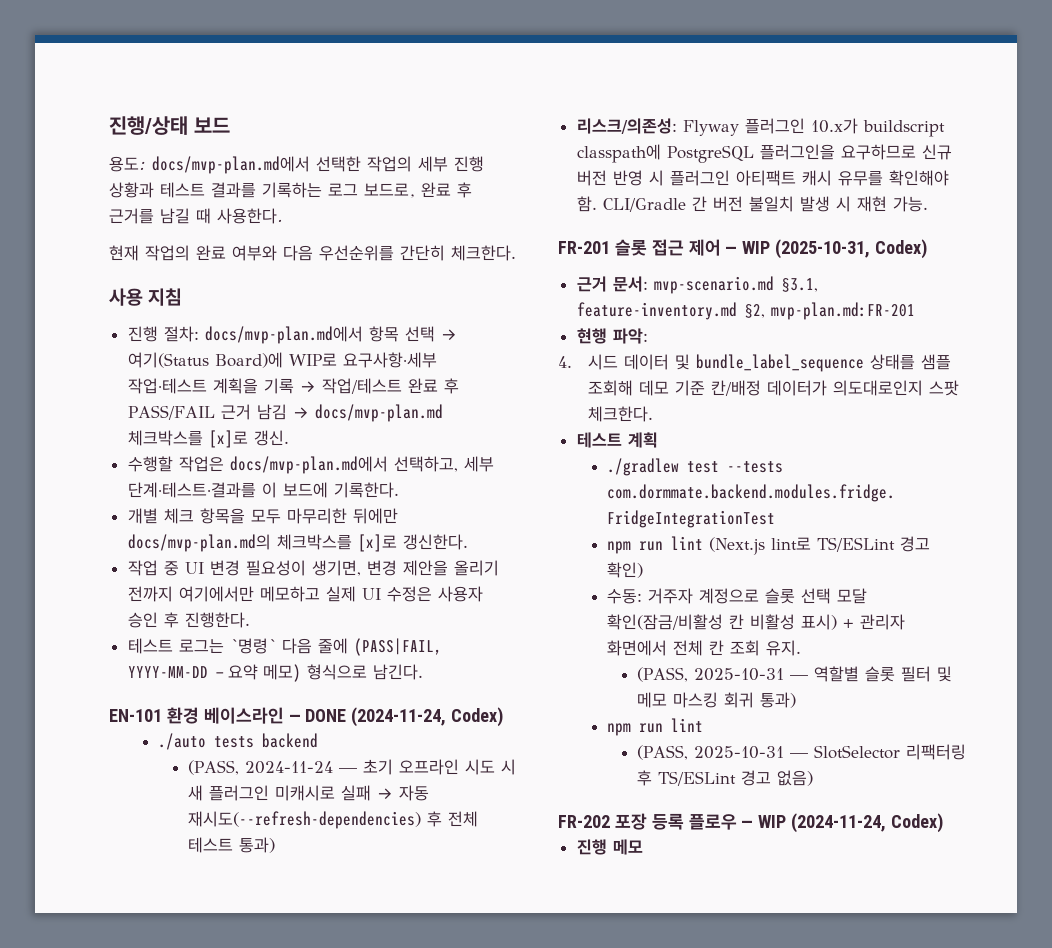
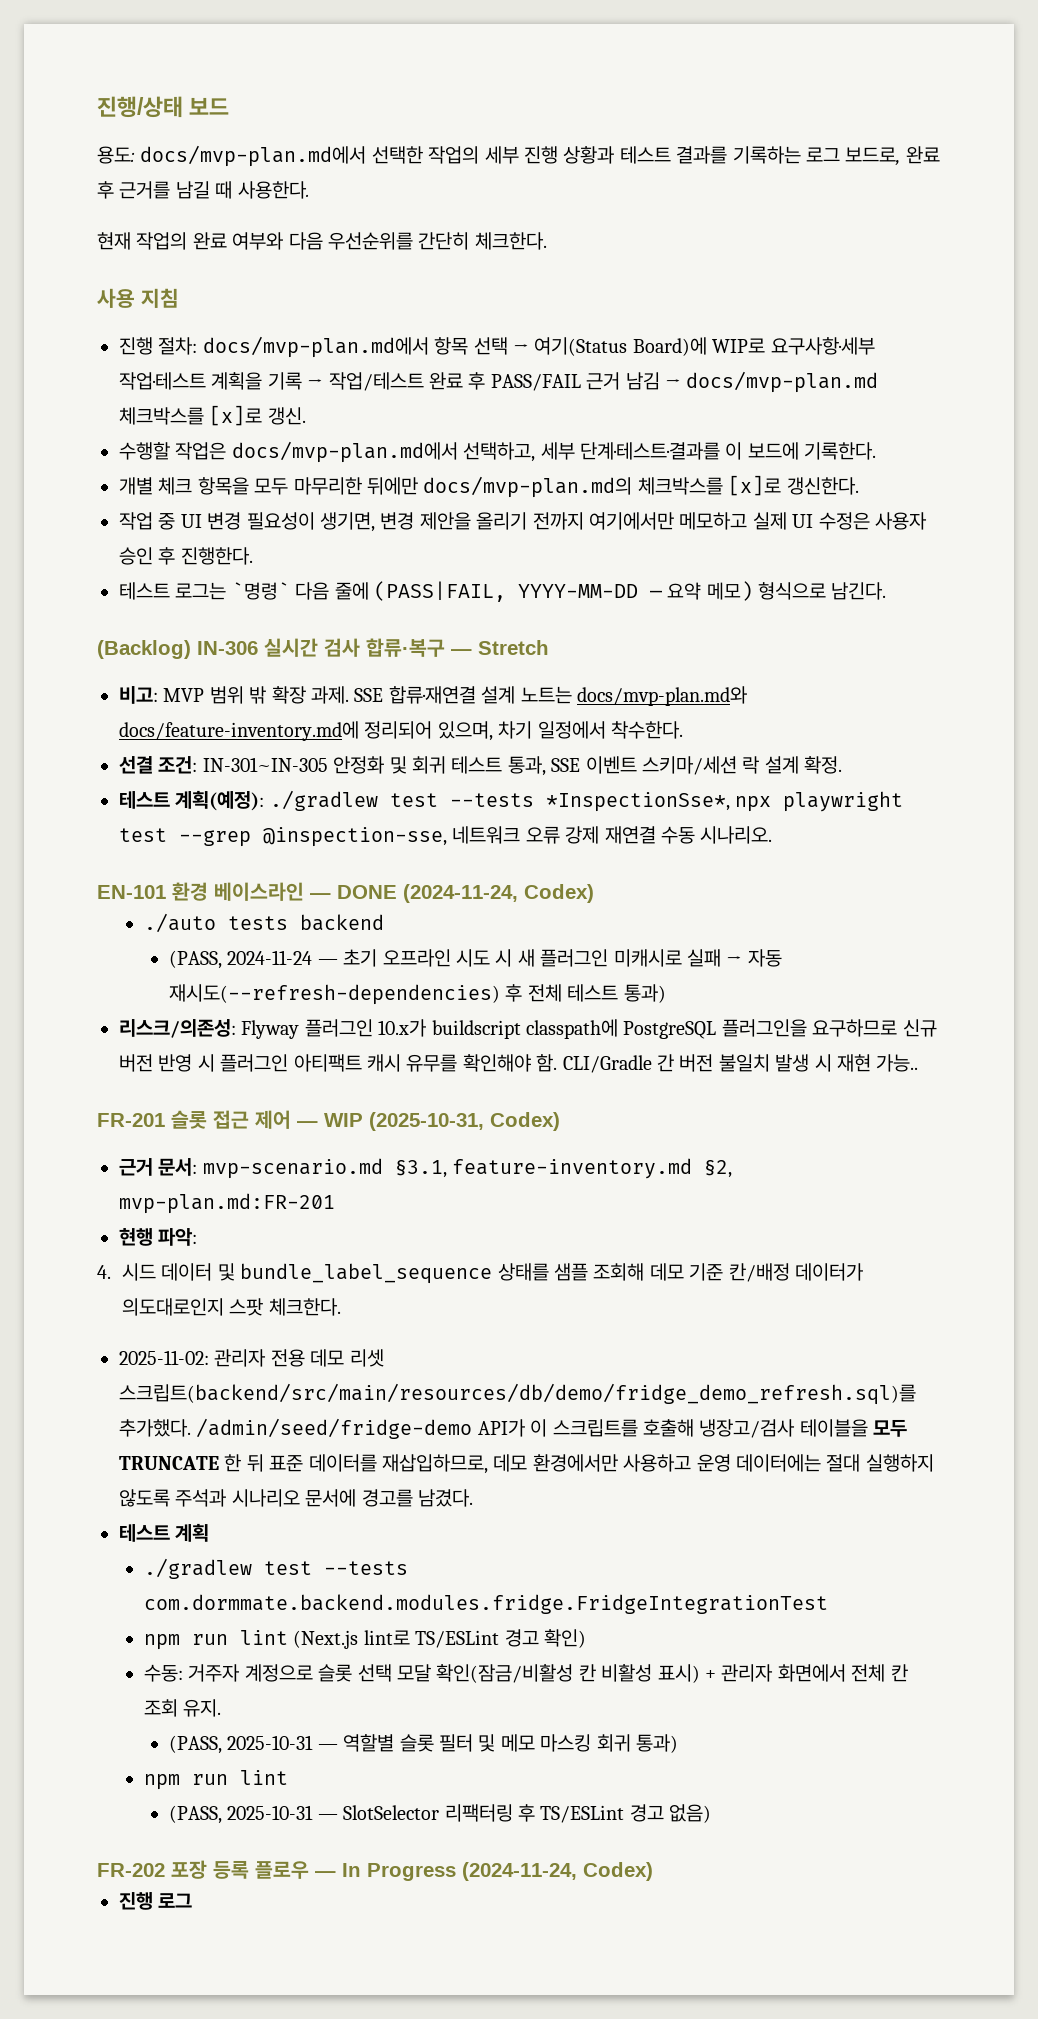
(423, 672) none -> [97,638,549,659] [119,686,747,706] [119,721,683,741] [119,756,843,776] [119,790,904,812] [119,826,773,847] // (Backlog) IN-306 실시간 검사 합류·복구 — Stretch // 비고: MVP 범위 밖 확장 과제. SSE 합류·재연결 설계 노트는 docs/mvp-plan.md와 docs/feature-inventory.md에 정리되어 있으며, 차기 일정에서 착수한다. // 선결 조건: IN-301~IN-305 안정화 및 회귀 테스트 통과, SSE 이벤트 스키마/세션 락 설계 확정. // 테스트 계획(예정): ./gradlew test --tests *InspectionSse*, npx playwright test --grep @inspection-sse, 네트워크 오류 강제 재연결 수동 시나리오.
[892,196,928,212] 가능. -> [876,1054,919,1072] 가능..
(654, 414) none -> [119,1349,384,1367] [119,1383,916,1405] [119,1418,908,1439] [119,1454,934,1474] [119,1489,473,1507] // 2025-11-02: 관리자 전용 데모 리셋 스크립트(backend/src/main/resources/db/demo/fridge_demo_refresh.sql)를 추가했다. /admin/seed/fridge-demo API가 이 스크립트를 호출해 냉장고/검사 테이블을 모두 TRUNCATE 한 뒤 표준 데이터를 재삽입하므로, 데모 환경에서만 사용하고 운영 데이터에는 절대 실행하지 않도록 주석과 시나리오 문서에 경고를 남겼다.
[758,815,787,828] WIP -> [342,1863,456,1881] In Progress
[612,839,643,855] 메모 -> [158,1893,193,1908] 로그

